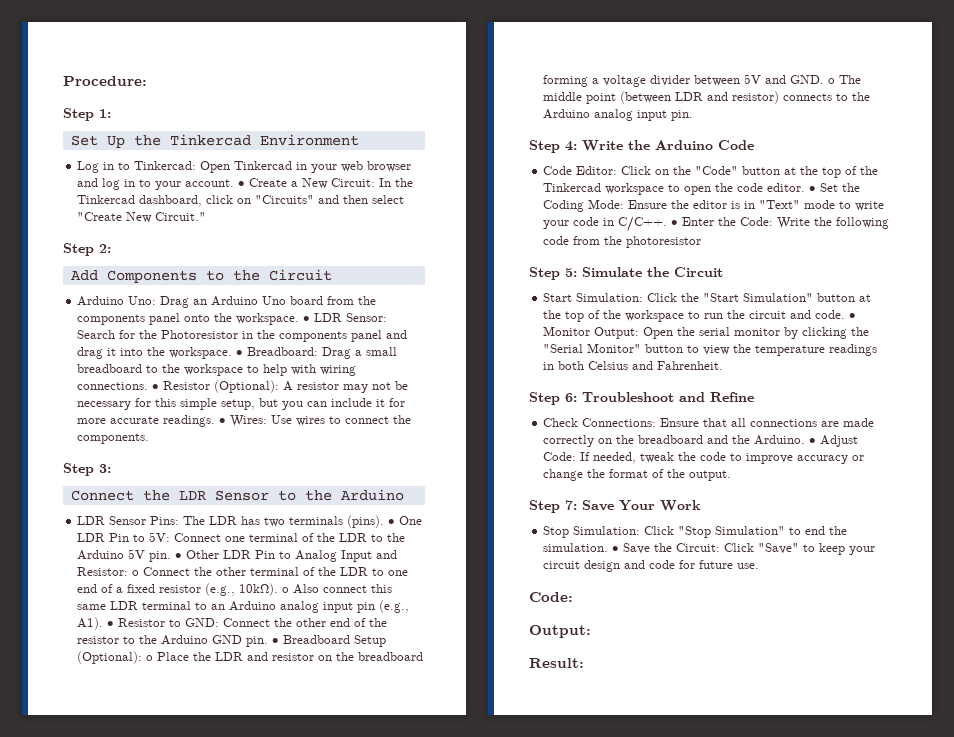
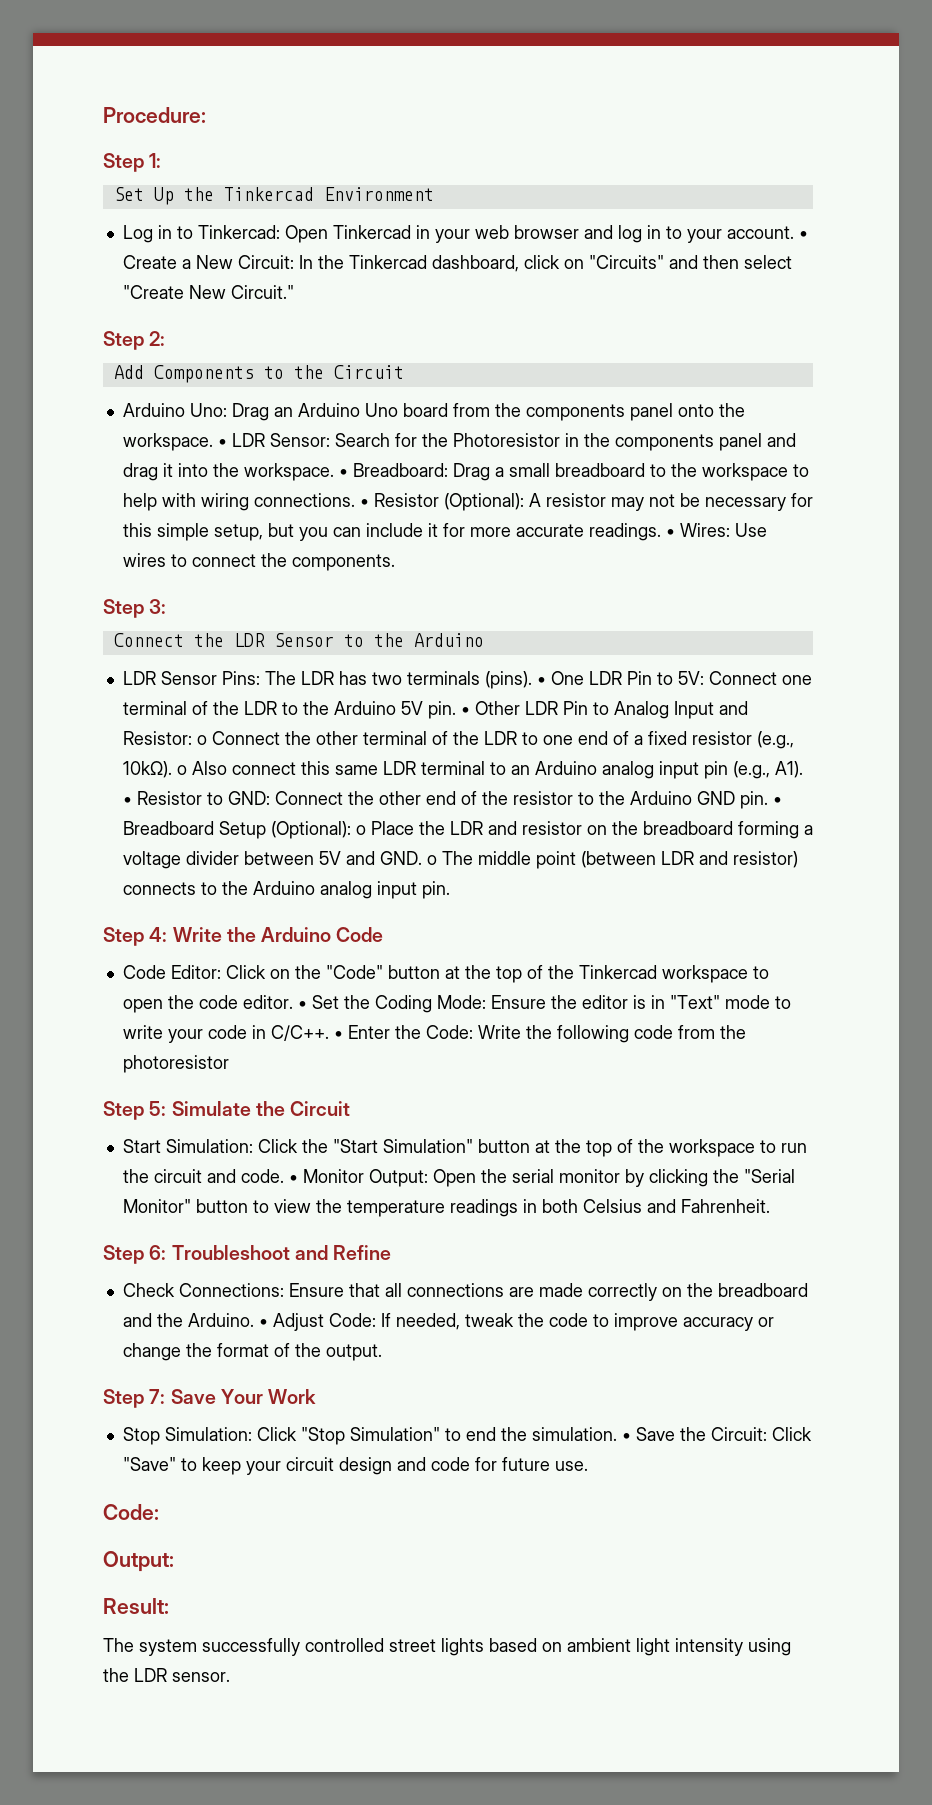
(584, 663) none -> [103,1638,791,1656] [103,1668,230,1682] // The system successfully controlled street lights based on ambient light intensity using the LDR sensor.

